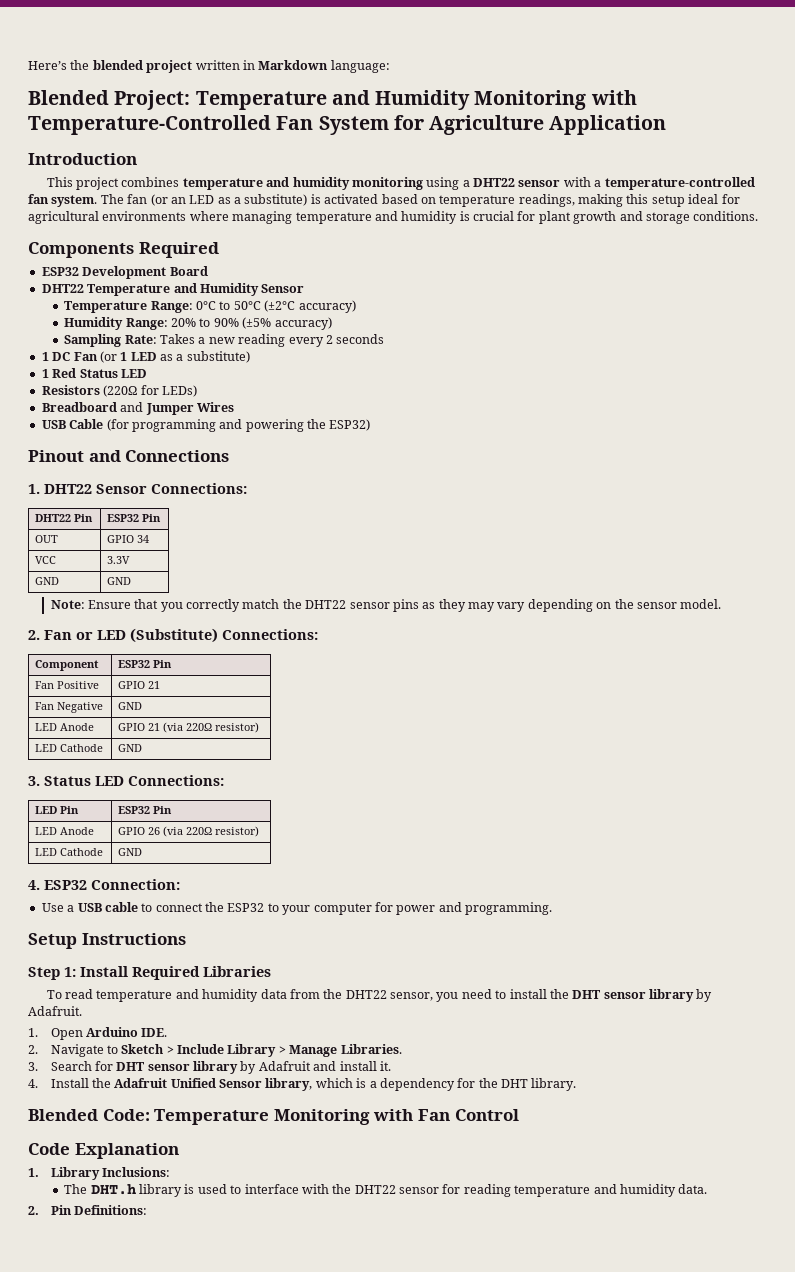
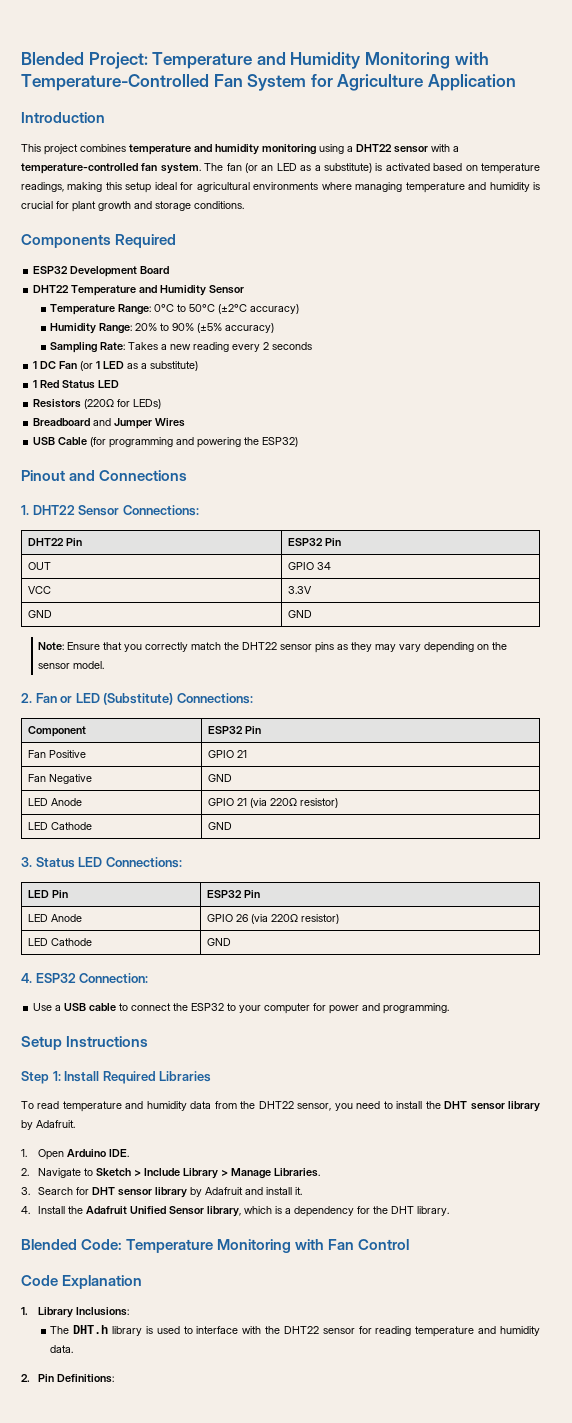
[28,60,390,73] Here’s the blended project written in Markdown language: // -> (21, 58) none

